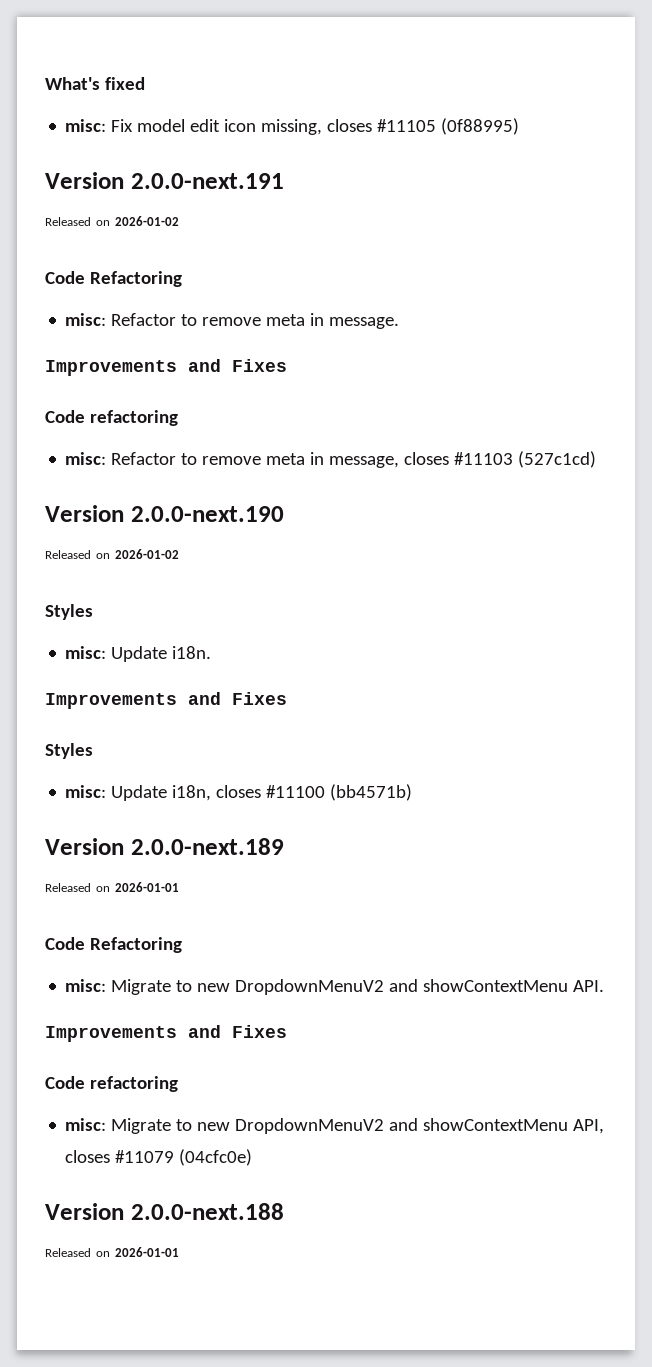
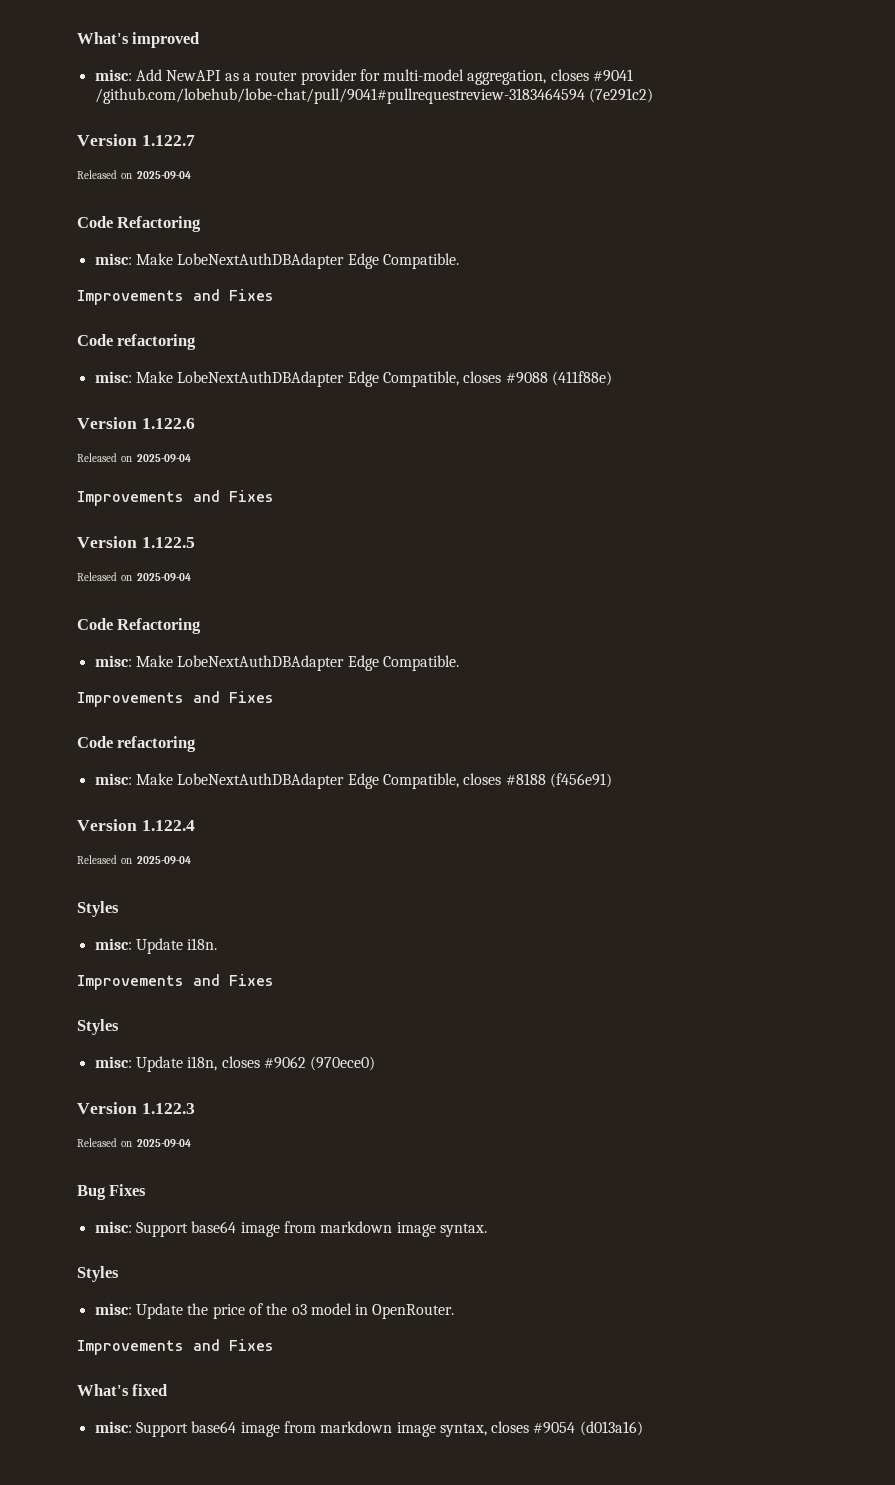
[45,77,145,90] [65,118,520,135] [45,172,284,189] [45,216,179,226] [45,271,182,287] [65,313,400,329] [45,359,287,376] [45,410,178,426] [65,451,597,468] [45,505,284,522] [45,549,179,559] What's fixed // misc: Fix model edit icon missing, closes #11105 (0f88995) // Version 2.0.0-next.191 // Released on 2026-01-02 // Code Refactoring // misc: Refactor to remove meta in message. // Improvements and Fixes // Code refactoring // misc: Refactor to remove meta in message, closes #11103 (527c1cd) // Version 2.0.0-next.190 // Released on 2026-01-02 -> [77,32,200,48] [94,69,634,85] [94,88,653,104] [77,134,195,146] [77,170,191,180] [77,216,202,232] [94,253,459,269] [77,289,274,305] [77,334,197,350] [94,371,612,387] [77,417,195,429] [77,453,191,463] [77,490,274,506] [77,536,195,548] [77,572,191,582] [77,618,202,634] [94,655,459,671] [77,691,274,707] [77,736,197,752] [94,773,612,789] [77,819,195,831] [77,855,191,865] What's improved // misc: Add NewAPI as a router provider for multi-model aggregation, closes #9041 /github.com/lobehub/lobe-chat/pull/9041#pullrequestreview-3183464594 (7e291c2) // Version 1.122.7 // Released on 2025-09-04 // Code Refactoring // misc: Make LobeNextAuthDBAdapter Edge Compatible. // Improvements and Fixes // Code refactoring // misc: Make LobeNextAuthDBAdapter Edge Compatible, closes #9088 (411f88e) // Version 1.122.6 // Released on 2025-09-04 // Improvements and Fixes // Version 1.122.5 // Released on 2025-09-04 // Code Refactoring // misc: Make LobeNextAuthDBAdapter Edge Compatible. // Improvements and Fixes // Code refactoring // misc: Make LobeNextAuthDBAdapter Edge Compatible, closes #8188 (f456e91) // Version 1.122.4 // Released on 2025-09-04
[266,784,413,801] [45,838,284,855] [45,882,179,892] [45,937,182,953] [65,979,605,995] [45,1025,287,1042] [45,1076,178,1092] [65,1118,605,1134] [65,1149,253,1166] [45,1203,284,1220] [45,1247,179,1257] #11100 (bb4571b) // Version 2.0.0-next.189 // Released on 2026-01-01 // Code Refactoring // misc: Migrate to new DropdownMenuV2 and showContextMenu API. // Improvements and Fixes // Code refactoring // misc: Migrate to new DropdownMenuV2 and showContextMenu API, closes #11079 (04cfc0e) // Version 2.0.0-next.188 // Released on 2026-01-01 -> [263,1056,376,1071] [77,1102,195,1114] [77,1138,191,1148] [77,1184,147,1200] [94,1221,487,1237] [77,1266,119,1282] [94,1303,455,1319] [77,1339,274,1355] [77,1384,168,1396] [94,1421,643,1437] #9062 (970ece0) // Version 1.122.3 // Released on 2025-09-04 // Bug Fixes // misc: Support base64 image from markdown image syntax. // Styles // misc: Update the price of the o3 model in OpenRouter. // Improvements and Fixes // What's fixed // misc: Support base64 image from markdown image syntax, closes #9054 (d013a16)

